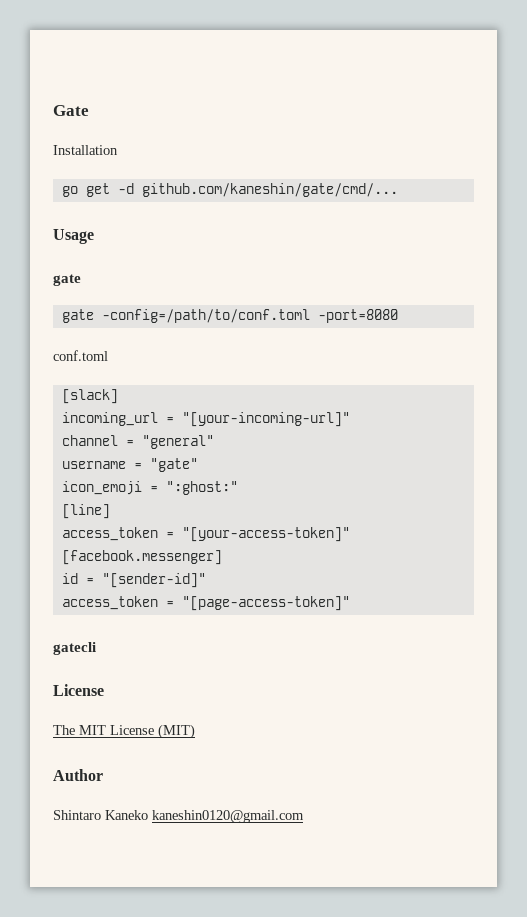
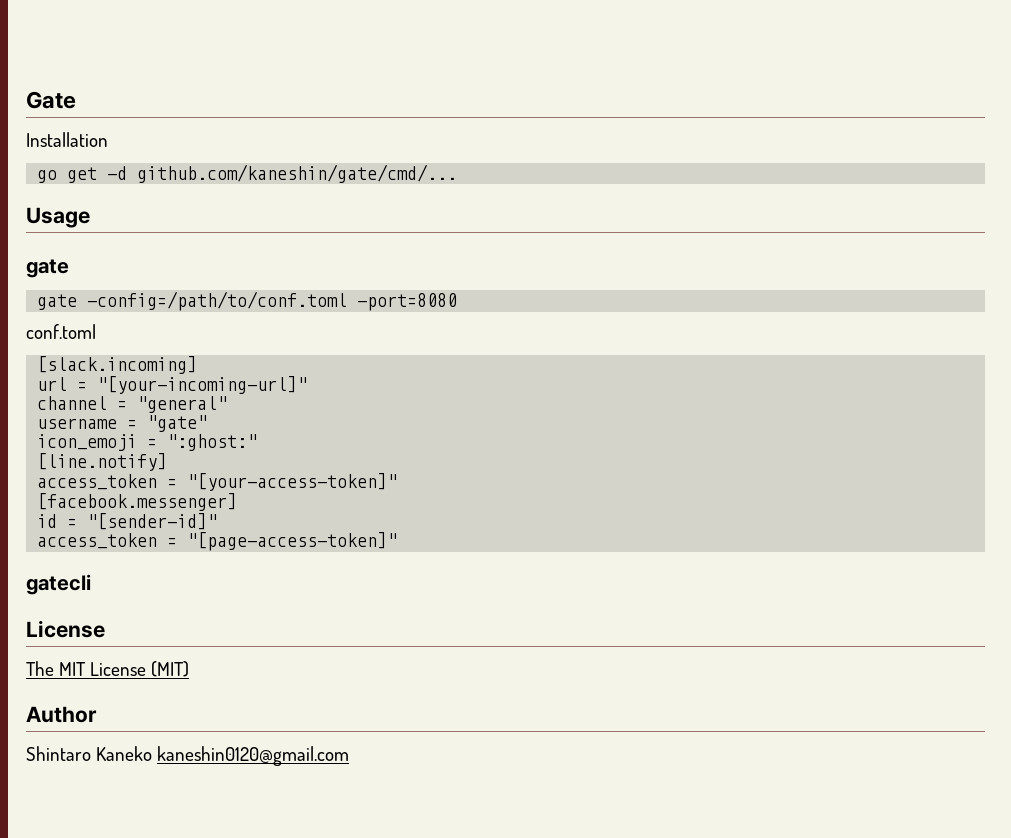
[61,389,118,404] [61,412,158,426] [slack] // incoming_url -> [37,356,198,374] [37,377,68,391] [slack.incoming] // url
[61,504,110,519] [line] -> [37,453,168,471] [line.notify]

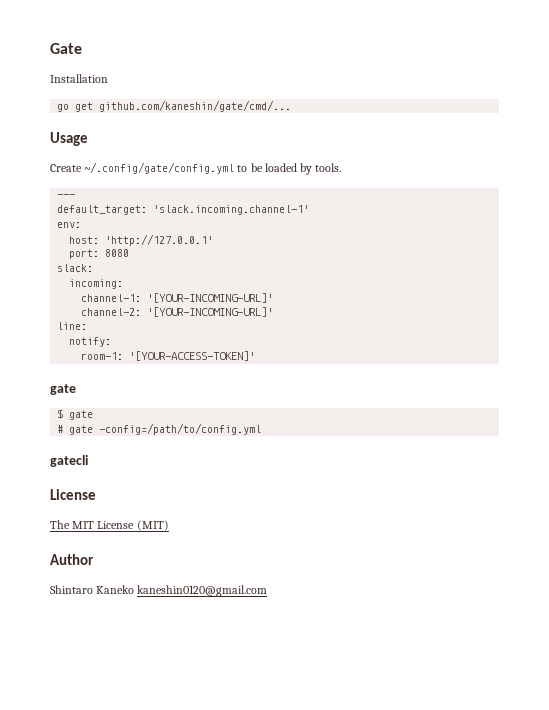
[107,166,128,180] -d -> (94, 107) none
[26,259,69,278] [37,291,458,311] [26,324,96,339] [37,356,198,374] [37,376,308,394] [37,396,228,413] [37,415,208,432] [37,434,258,451] [37,453,168,471] [37,473,398,491] [37,493,238,511] [37,513,218,530] [37,532,398,551] // gate // gate -config=/path/to/conf.toml -port=8080 // conf.toml // [slack.incoming] // url = "[your-incoming-url]" // channel = "general" // username = "gate" // icon_emoji = ":ghost:" // [line.notify] // access_token = "[your-access-token]" // [facebook.messenger] // id = "[sender-id]" // access_token = "[page-access-token]" -> [50,162,342,175] [57,194,76,198] [57,205,310,215] [57,222,82,228] [69,234,214,246] [69,249,130,259] [57,264,94,272] [69,279,124,289] [81,293,274,303] [81,307,274,317] [57,322,88,330] [69,337,112,347] [81,351,256,361] [50,384,76,395] [57,409,94,420] [57,423,262,435] // Create ~/.config/gate/config.yml to be loaded by tools. // --- // default_target: 'slack.incoming.channel-1' // env: // host: 'http://127.0.0.1' // port: 8080 // slack: // incoming: // channel-1: '[YOUR-INCOMING-URL]' // channel-2: '[YOUR-INCOMING-URL]' // line: // notify: // room-1: '[YOUR-ACCESS-TOKEN]' // gate // $ gate // # gate -config=/path/to/config.yml

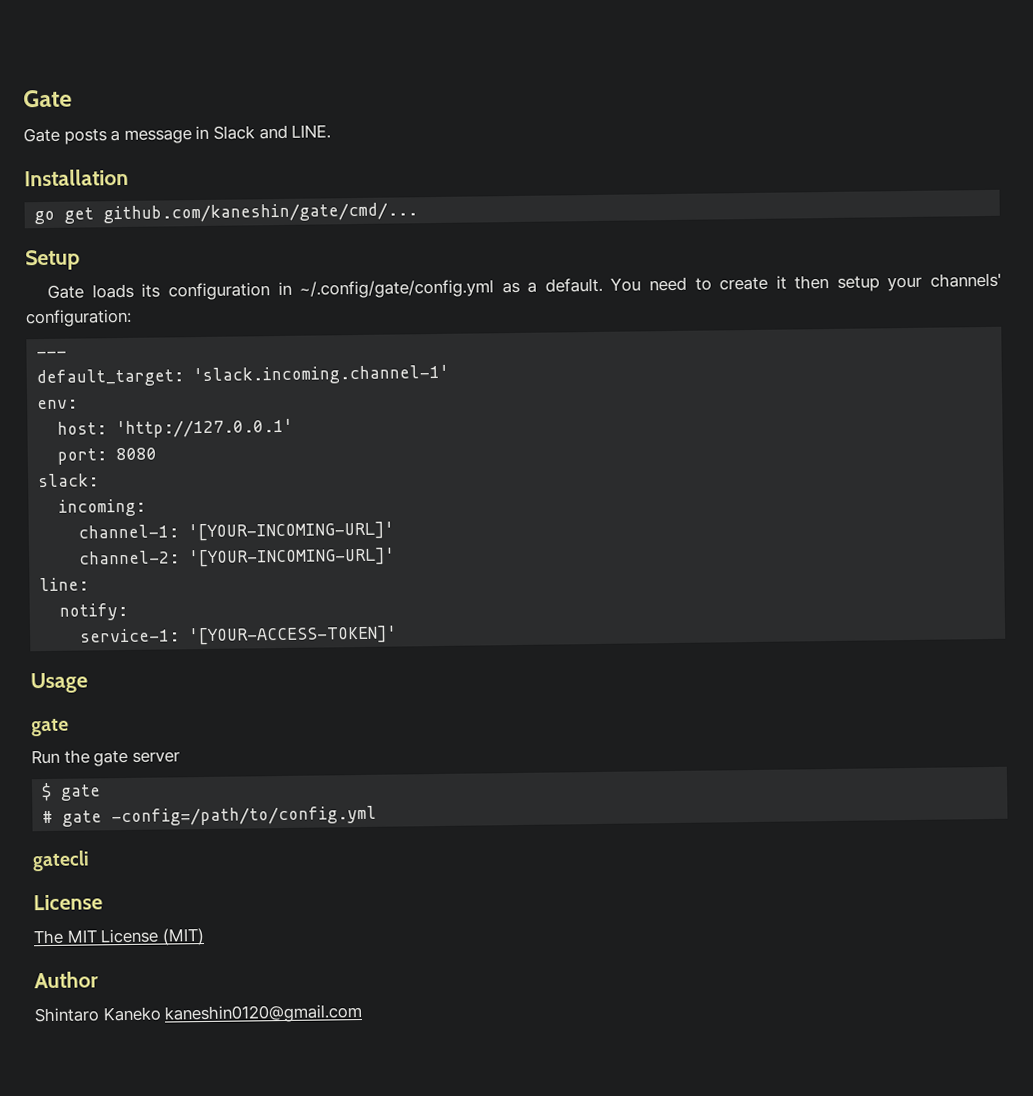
[50,74,108,83] [57,100,292,112] [50,132,88,146] [50,162,342,175] Installation // go get github.com/kaneshin/gate/cmd/... // Usage // Create ~/.config/gate/config.yml to be loaded by tools. -> [23,124,332,145] [24,168,129,187] [34,202,419,225] [25,249,80,271] [47,272,1001,301] [25,308,132,328] Gate posts a message in Slack and LINE. // Installation // go get github.com/kaneshin/gate/cmd/... // Setup // Gate loads its configuration in ~/.config/gate/config.yml as a default. You need to create it then setup your channels' configuration:
[81,352,124,360] room-1: -> [80,628,181,643] service-1:
[50,384,76,395] // gate -> [30,672,88,694] [31,718,69,737] [31,749,180,767] // Usage // gate // Run the gate server

